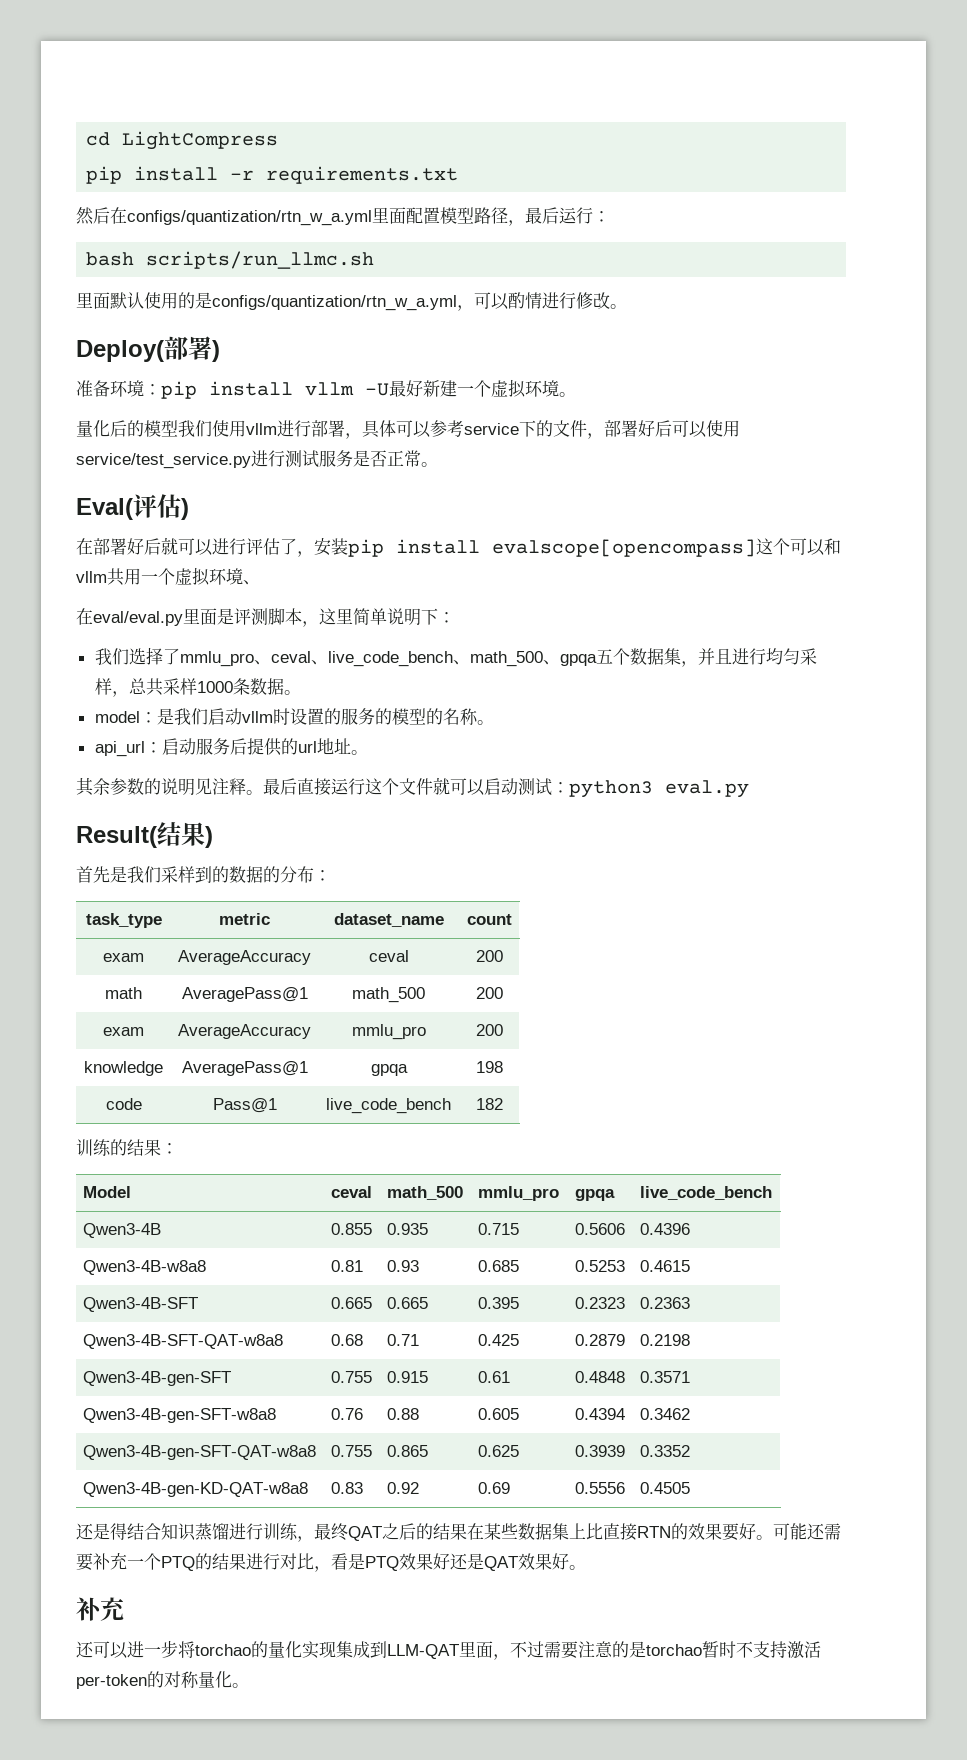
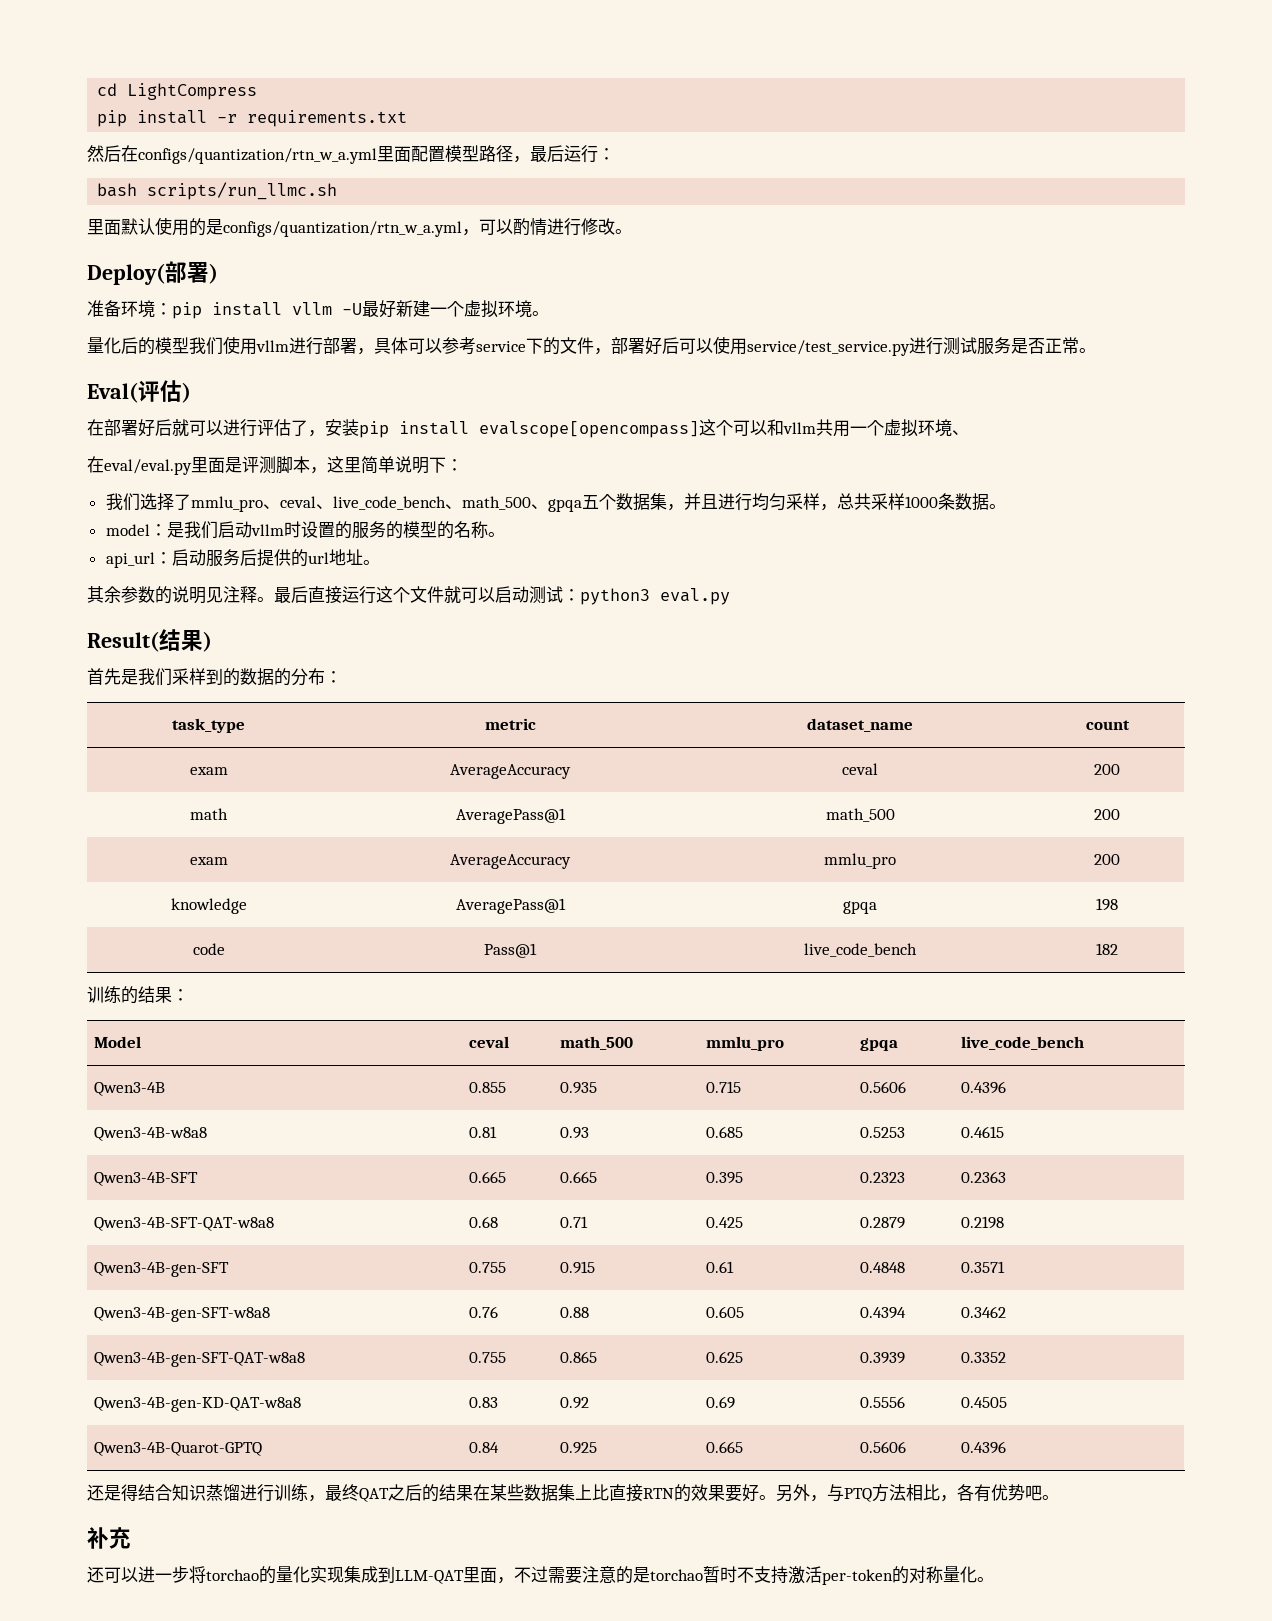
(691, 1488) none -> [93,1442,262,1456] [468,1442,499,1453] [559,1442,597,1454] [705,1441,743,1453] [859,1441,906,1453] [960,1441,1006,1454] // Qwen3-4B-Quarot-GPTQ | 0.84 | 0.925 | 0.665 | 0.5606 | 0.4396
[773,1523,841,1540] [76,1552,569,1572] 可能还需要补充一个PTQ的结果进行对比，看是PTQ效果好还是QAT效果好 -> [776,1484,1042,1502] 另外，与PTQ方法相比，各有优势吧

